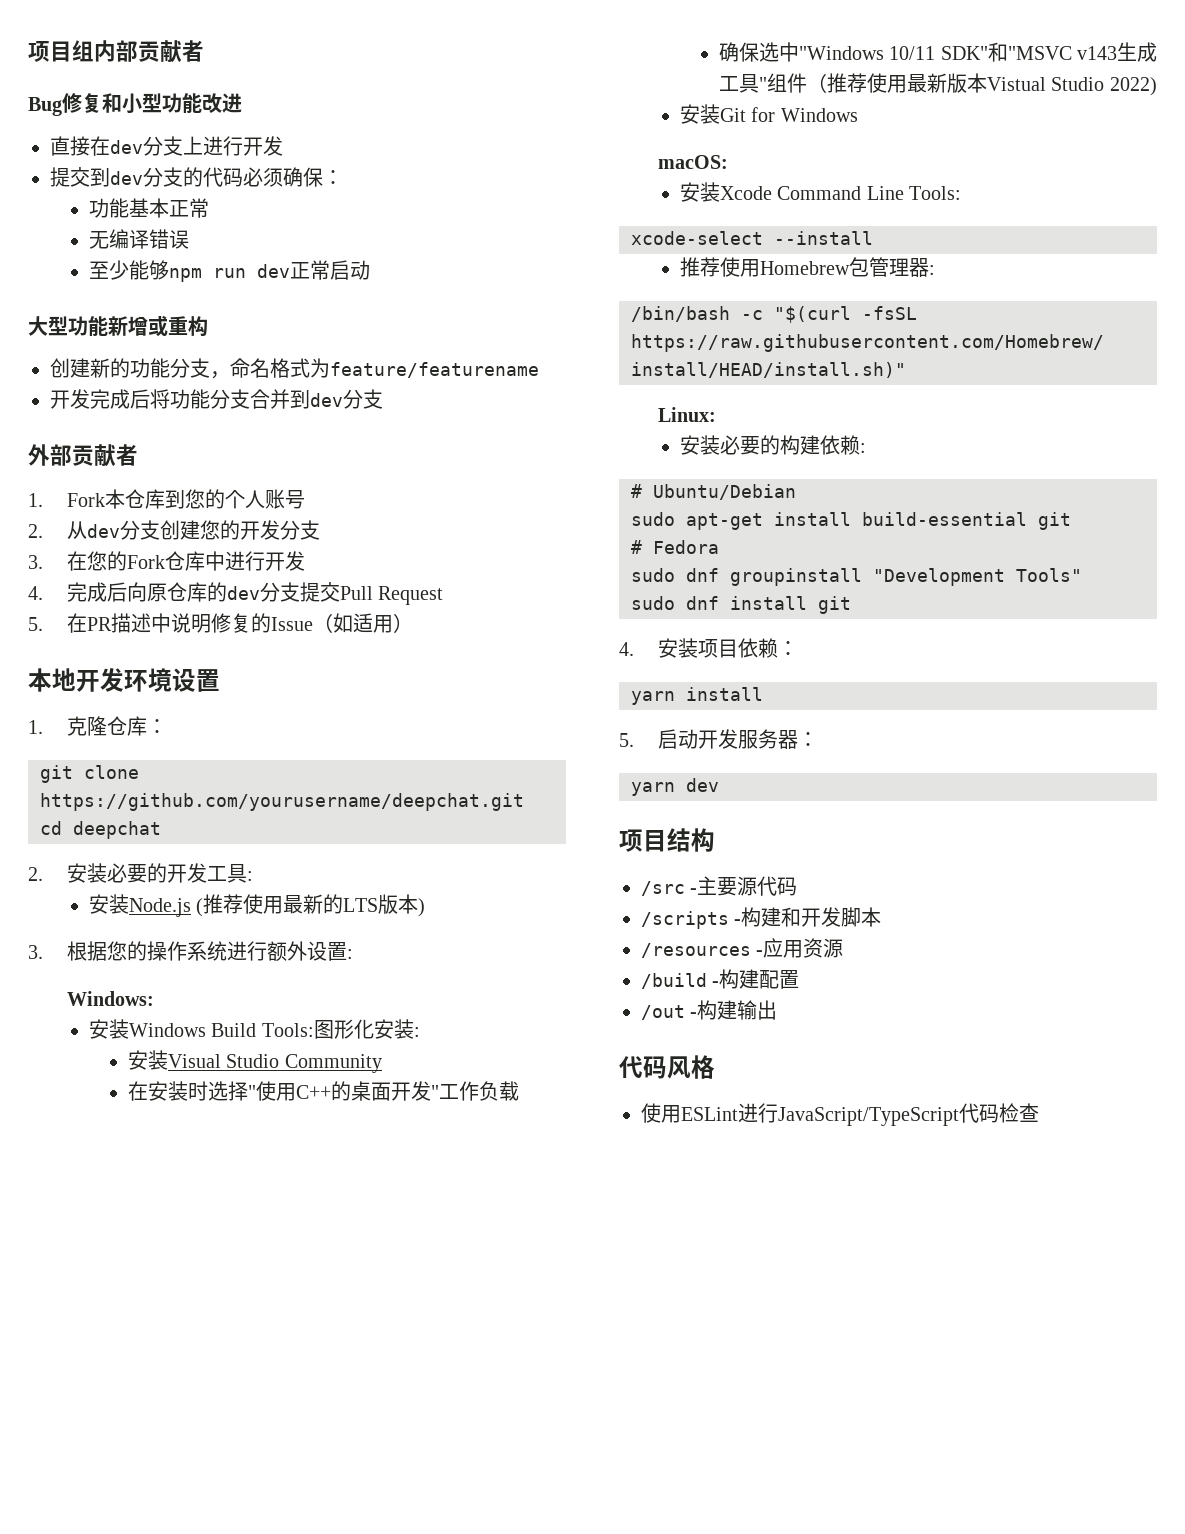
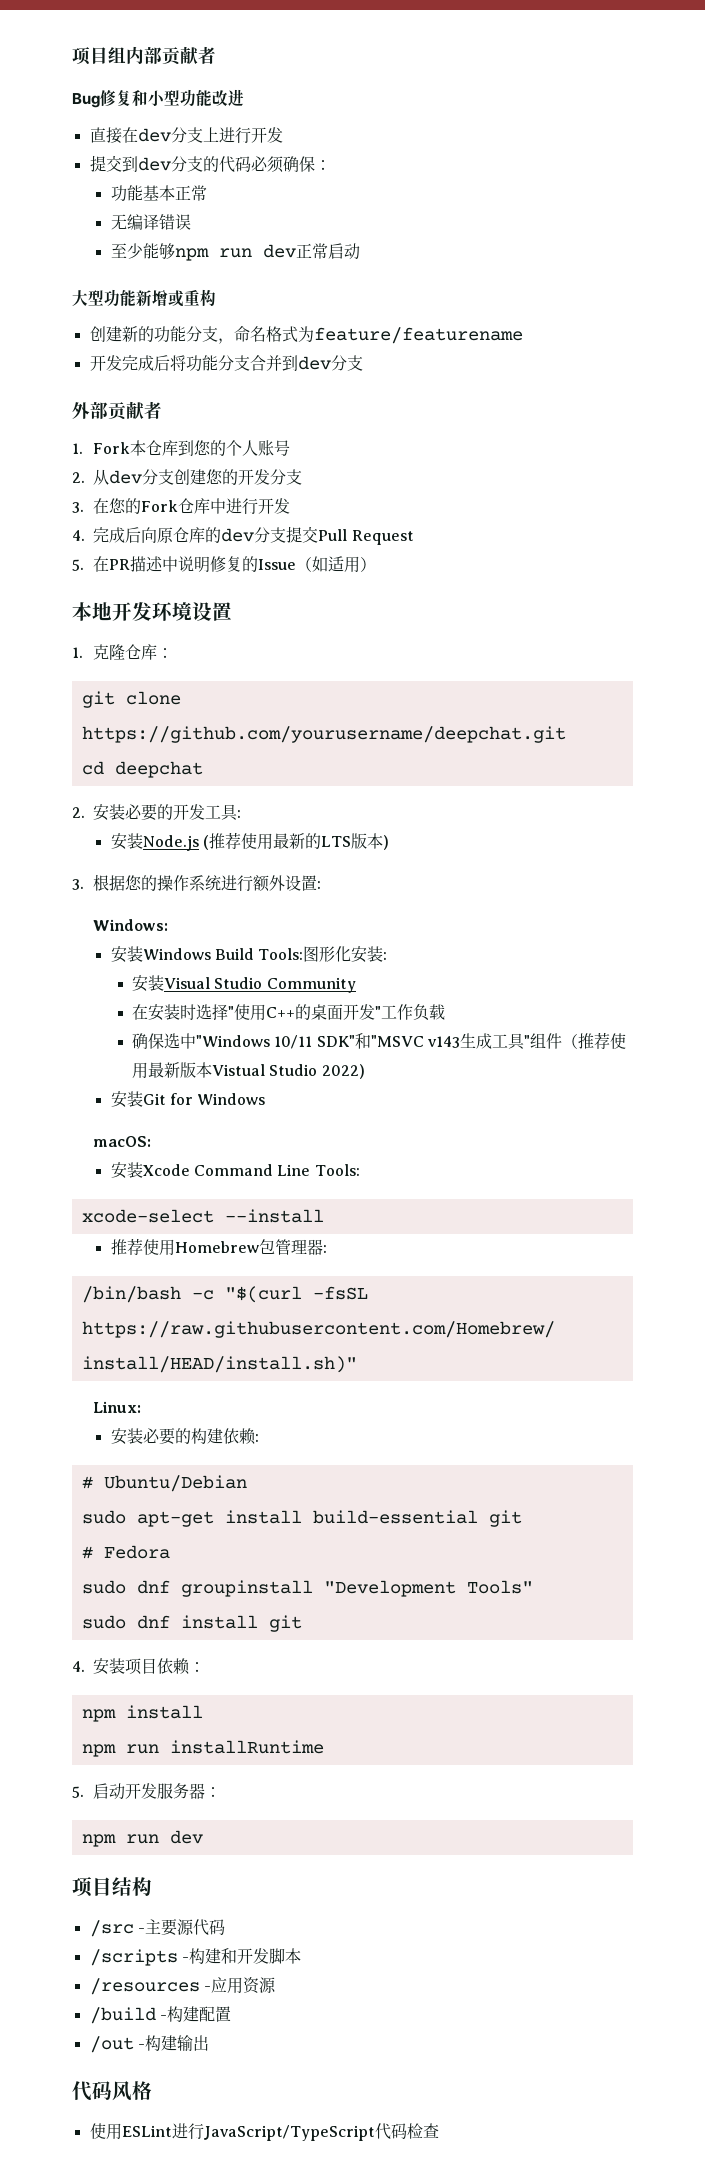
[631,687,763,705] yarn install -> [81,1705,203,1722] [81,1740,324,1757] npm install // npm run installRuntime
[631,782,675,796] yarn -> [81,1834,159,1847] npm run

